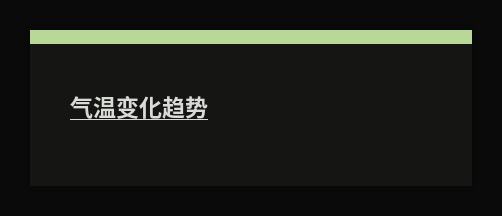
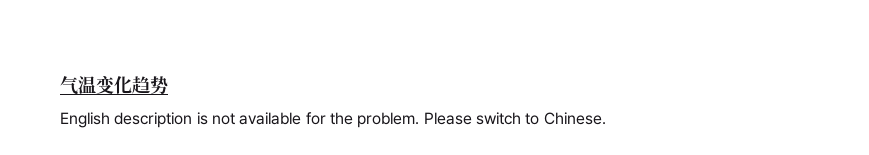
(208, 107) none -> [60,112,606,128] // English description is not available for the problem. Please switch to Chinese.

